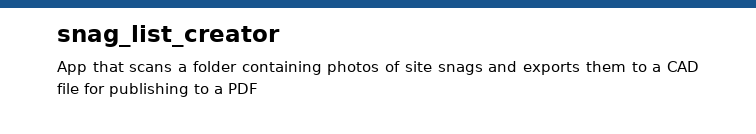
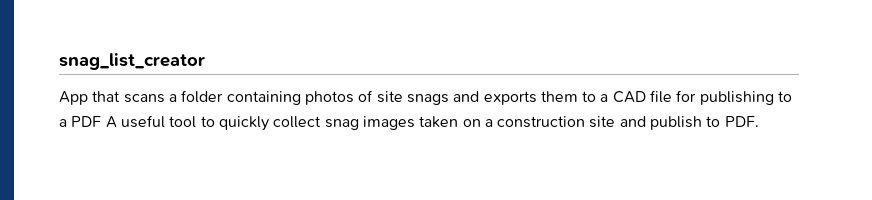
(258, 88) none -> [105,115,759,131] A useful tool to quickly collect snag images taken on a construction site and publish to PDF.

